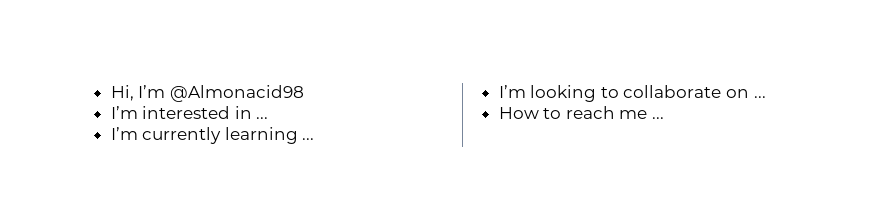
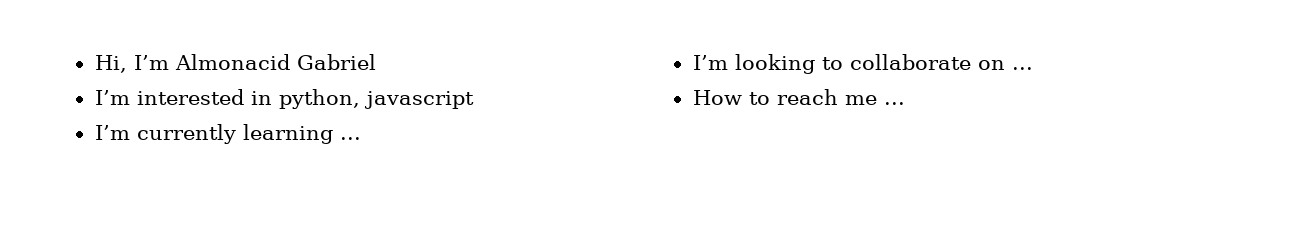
[169,85,304,102] @Almonacid98 -> [174,54,376,70] Almonacid Gabriel
[256,117,269,119] ... -> [278,89,474,109] python, javascript

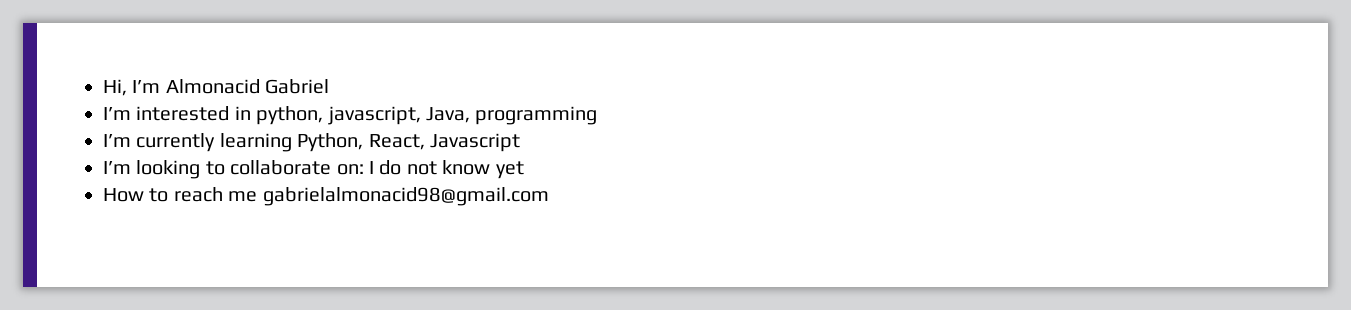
[363,91,474,109] javascript -> [327,106,598,125] javascript, Java, programming
[339,137,361,140] ... -> [297,133,520,152] Python, React, Javascript
[977,60,1033,70] on ... -> [336,160,524,179] on: I do not know yet
[883,102,905,105] ... -> [262,187,549,206] gabrielalmonacid98@gmail.com

